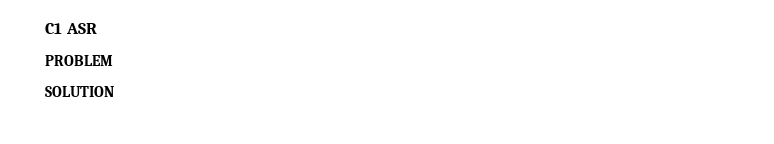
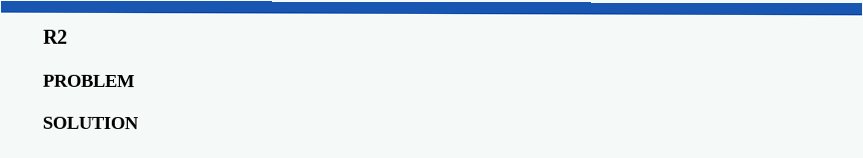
[45,23,97,34] C1 ASR -> [43,29,68,44] R2

